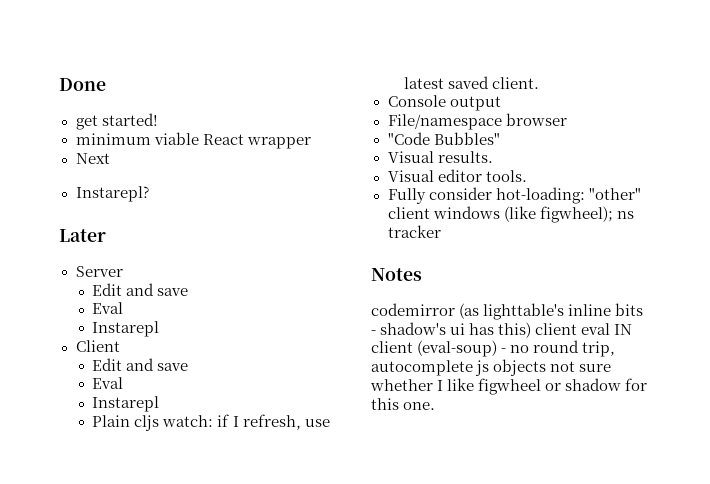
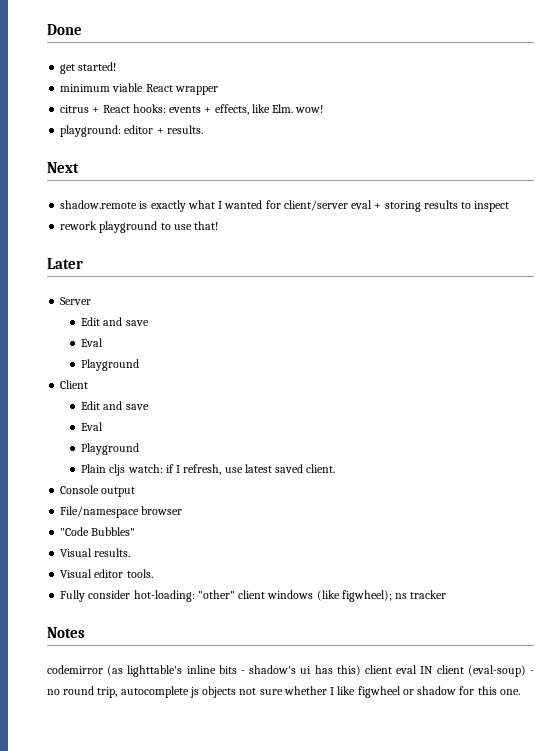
[75,153,110,164] [75,186,149,202] Next // Instarepl? -> [60,104,324,115] [60,125,203,137] [47,162,79,173] [60,200,510,212] [60,221,219,233] citrus + React hooks: events + effects, like Elm. wow! // playground: editor + results. // Next // shadow.remote is exactly what I wanted for client/server eval + storing results to inspect // rework playground to use that!
[92,321,160,337] Instarepl -> [81,359,140,371] Playground
[92,396,160,412] Instarepl -> [81,443,140,455] Playground

